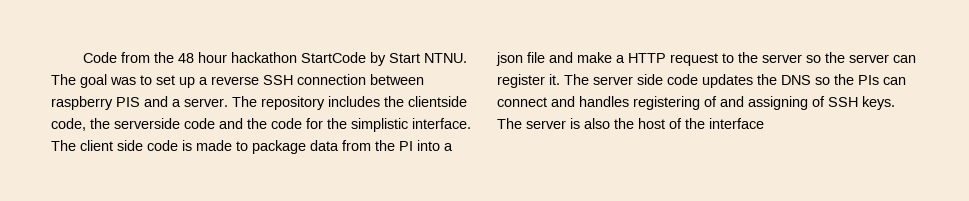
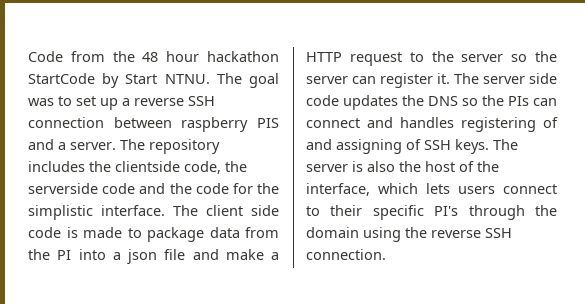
[709,118,764,129] interface -> [306,183,557,196] [306,205,557,220] [306,227,512,242] [306,249,386,260] interface, which lets users connect to their specific PI's through the domain using the reverse SSH connection.

